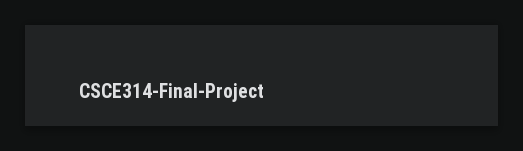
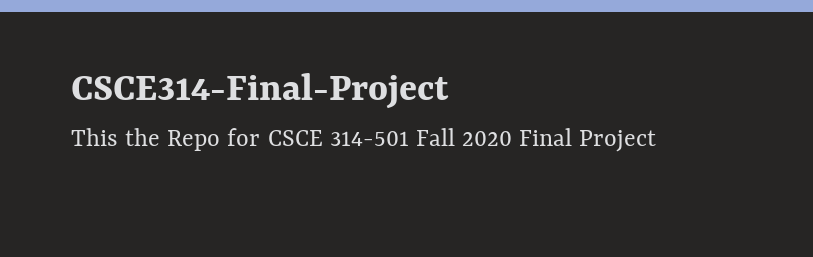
(264, 92) none -> [71,128,657,152] // This the Repo for CSCE 314-501 Fall 2020 Final Project

